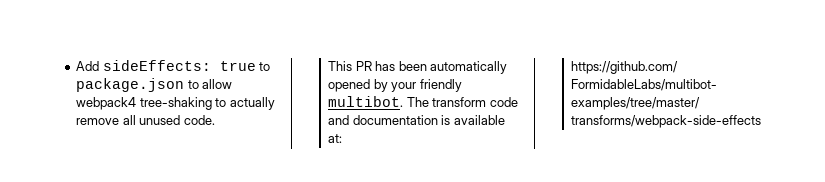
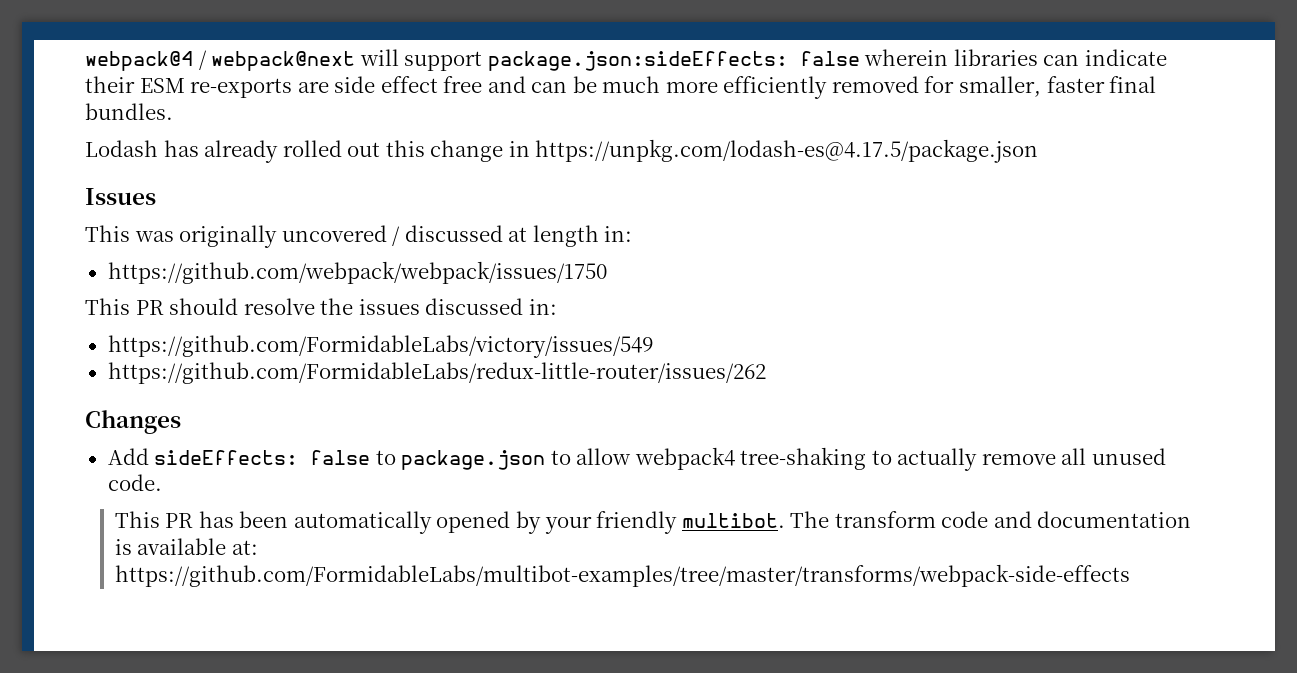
(76, 66) none -> [85,49,1167,71] [85,76,1157,99] [85,103,173,120] [85,139,1039,163] [85,188,156,205] [85,225,633,248] [107,261,607,284] [85,298,557,315] [107,335,654,358] [107,362,766,384] [85,410,181,434] webpack@4 / webpack@next will support package.json:sideEffects: false wherein libraries can indicate their ESM re-exports are side effect free and can be much more efficiently removed for smaller, faster final bundles. // Lodash has already rolled out this change in https://unpkg.com/lodash-es@4.17.5/package.json // Issues // This was originally uncovered / discussed at length in: // https://github.com/webpack/webpack/issues/1750 // This PR should resolve the issues discussed in: // https://github.com/FormidableLabs/victory/issues/549 // https://github.com/FormidableLabs/redux-little-router/issues/262 // Changes //
[219,61,256,71] true -> [310,450,371,465] false

